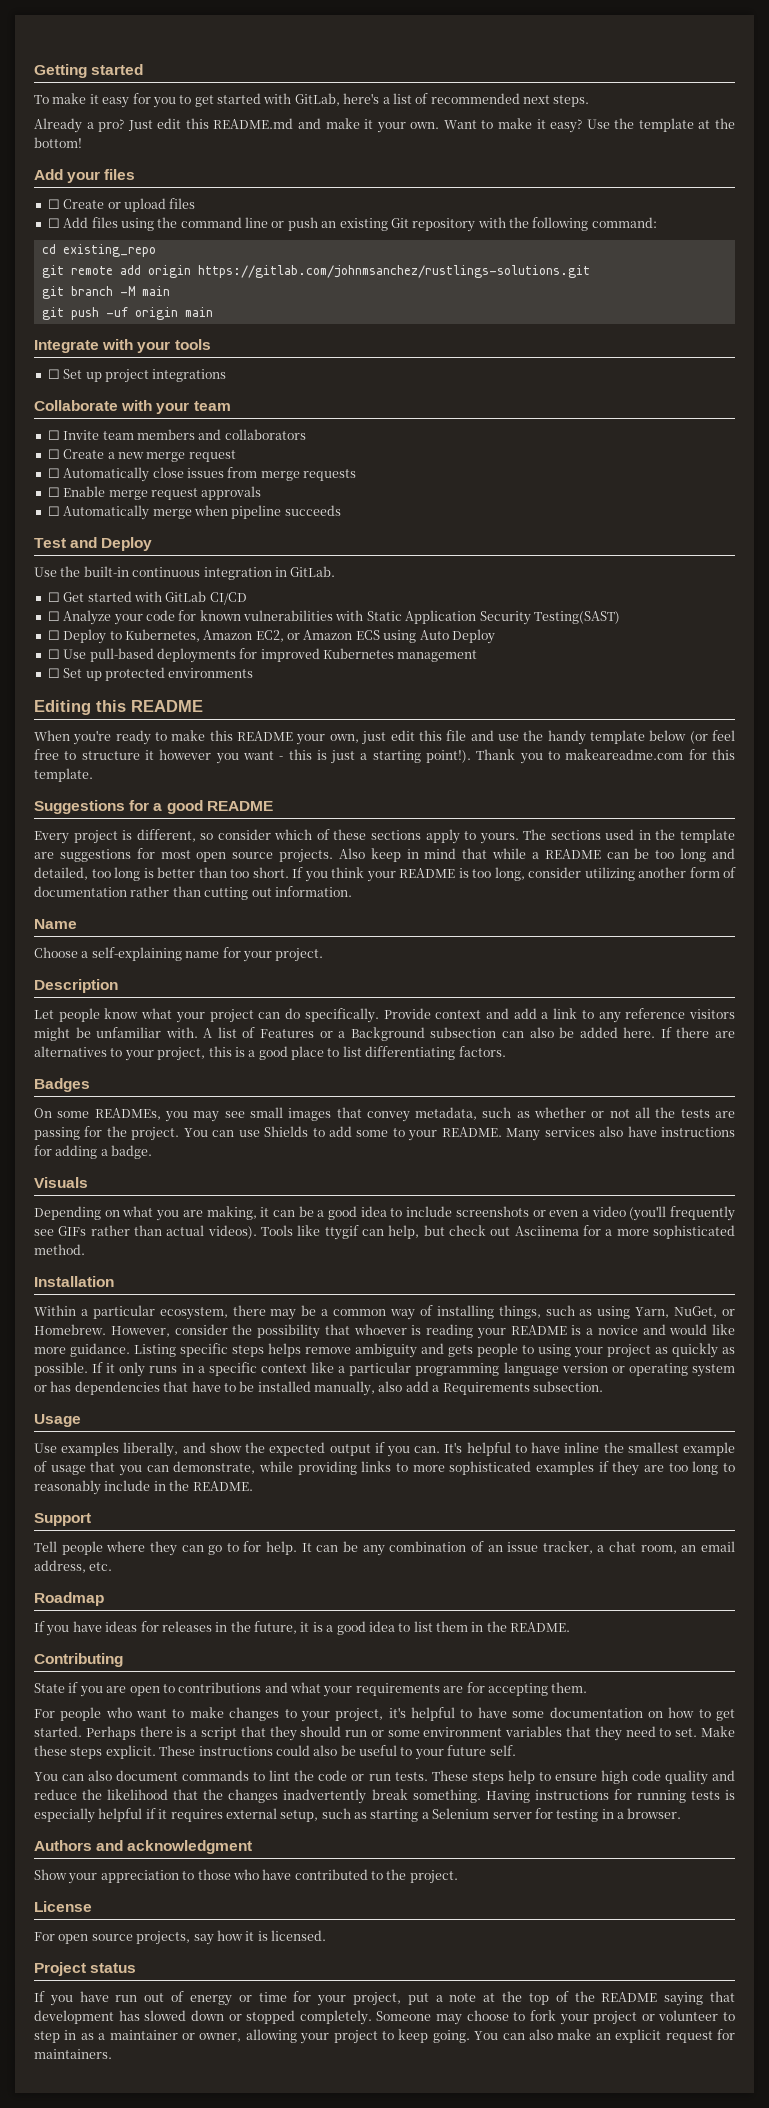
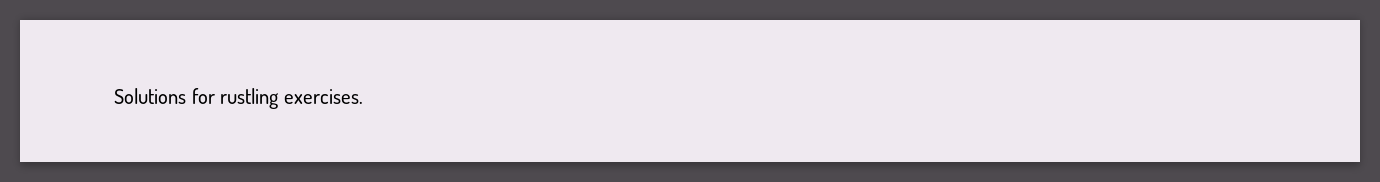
[34,64,144,78] [34,93,590,108] [34,118,735,133] [34,137,82,148] [34,169,136,183] [47,198,196,212] [47,217,657,232] [41,244,156,257] [41,265,590,278] [41,286,170,299] [41,307,213,320] [34,339,211,353] [47,369,227,383] [34,400,231,414] [47,429,306,440] [47,449,236,462] [47,467,356,482] [47,486,262,500] [47,505,341,520] [34,537,153,551] [34,566,336,580] [47,591,247,605] [47,610,620,625] [47,629,495,644] [47,648,478,663] [47,667,254,681] [34,700,203,715] [34,730,736,745] [34,749,735,764] [34,768,93,782] [34,800,273,814] [34,829,735,844] [34,848,736,863] [34,867,736,882] [34,886,352,900] [34,919,77,929] [34,947,324,962] [34,979,118,993] [34,1008,735,1023] [34,1027,735,1041] [34,1046,506,1061] [34,1078,90,1092] [34,1107,735,1122] [34,1126,736,1141] [34,1145,153,1159] [34,1177,88,1188] [34,1206,736,1221] [34,1225,735,1240] [34,1244,85,1255] [34,1276,114,1287] [34,1305,736,1320] [34,1324,735,1339] [34,1343,735,1358] [34,1362,736,1377] [34,1381,603,1396] [34,1414,81,1427] [34,1442,735,1457] [34,1461,735,1476] [34,1480,253,1495] [34,1513,91,1526] [34,1541,735,1556] [34,1560,113,1573] [34,1592,104,1606] [34,1621,571,1636] [34,1653,123,1667] [34,1682,588,1697] [34,1707,735,1722] [34,1726,735,1741] [34,1745,516,1760] [34,1770,735,1785] [34,1789,735,1804] [34,1808,682,1823] [34,1840,253,1854] [34,1869,458,1884] [34,1901,92,1912] [34,1930,326,1945] [34,1962,137,1976] [34,1991,736,2006] [34,2010,735,2025] [34,2029,735,2044] [34,2049,112,2059] Getting started // To make it easy for you to get started with GitLab, here's a list of recommended next steps. // Already a pro? Just edit this README.md and make it your own. Want to make it easy? Use the template at the bottom! // Add your files // ☐ Create or upload files // ☐ Add files using the command line or push an existing Git repository with the following command: // cd existing_repo // git remote add origin https://gitlab.com/johnmsanchez/rustlings-solutions.git // git branch -M main // git push -uf origin main // Integrate with your tools // ☐ Set up project integrations // Collaborate with your team // ☐ Invite team members and collaborators // ☐ Create a new merge request // ☐ Automatically close issues from merge requests // ☐ Enable merge request approvals // ☐ Automatically merge when pipeline succeeds // Test and Deploy // Use the built-in continuous integration in GitLab. // ☐ Get started with GitLab CI/CD // ☐ Analyze your code for known vulnerabilities with Static Application Security Testing(SAST) // ☐ Deploy to Kubernetes, Amazon EC2, or Amazon ECS using Auto Deploy // ☐ Use pull-based deployments for improved Kubernetes management // ☐ Set up protected environments // Editing this README // When you're ready to make this README your own, just edit this file and use the handy template below (or feel free to structure it however you want - this is just a starting point!). Thank you to makeareadme.com for this template. // Suggestions for a good README // Every project is different, so consider which of these sections apply to yours. The sections used in the template are suggestions for most open source projects. Also keep in mind that while a README can be too long and detailed, too long is better than too short. If you think your README is too long, consider utilizing another form of documentation rather than cutting out information. // Name // Choose a self-explaining name for your project. // Description // Let people know what your project can do specifically. Provide context and add a link to any reference visitors might be unfamiliar with. A list of Features or a Background subsection can also be added here. If there are alternatives to your project, this is a good place to list differentiating factors. // Badges // On some READMEs, you may see small images that convey metadata, such as whether or not all the tests are passing for the project. You can use Shields to add some to your README. Many services also have instructions for adding a badge. // Visuals // Depending on what you are making, it can be a good idea to include screenshots or even a video (you'll frequently see GIFs rather than actual videos). Tools like ttygif can help, but check out Asciinema for a more sophisticated method. // Installation // Within a particular ecosystem, there may be a common way of installing things, such as using Yarn, NuGet, or Homebrew. However, consider the possibility that whoever is reading your README is a novice and would like more guidance. Listing specific steps helps remove ambiguity and gets people to using your project as quickly as possible. If it only runs in a specific context like a particular programming language version or operating system or has dependencies that have to be installed manually, also add a Requirements subsection. // Usage // Use examples liberally, and show the expected output if you can. It's helpful to have inline the smallest example of usage that you can demonstrate, while providing links to more sophisticated examples if they are too long to reasonably include in the README. // Support // Tell people where they can go to for help. It can be any combination of an issue tracker, a chat room, an email address, etc. // Roadmap // If you have ideas for releases in the future, it is a good idea to list them in the README. // Contributing // State if you are open to contributions and what your requirements are for accepting them. // For people who want to make changes to your project, it's helpful to have some documentation on how to get started. Perhaps there is a script that they should run or some environment variables that they need to set. Make these steps explicit. These instructions could also be useful to your future self. // You can also document commands to lint the code or run tests. These steps help to ensure high code quality and reduce the likelihood that the changes inadvertently break something. Having instructions for running tests is especially helpful if it requires external setup, such as starting a Selenium server for testing in a browser. // Authors and acknowledgment // Show your appreciation to those who have contributed to the project. // License // For open source projects, say how it is licensed. // Project status // If you have run out of energy or time for your project, put a note at the top of the README saying that development has slowed down or stopped completely. Someone may choose to fork your project or volunteer to step in as a maintainer or owner, allowing your project to keep going. You can also make an explicit request for maintainers. -> [114,88,363,109] Solutions for rustling exercises.

